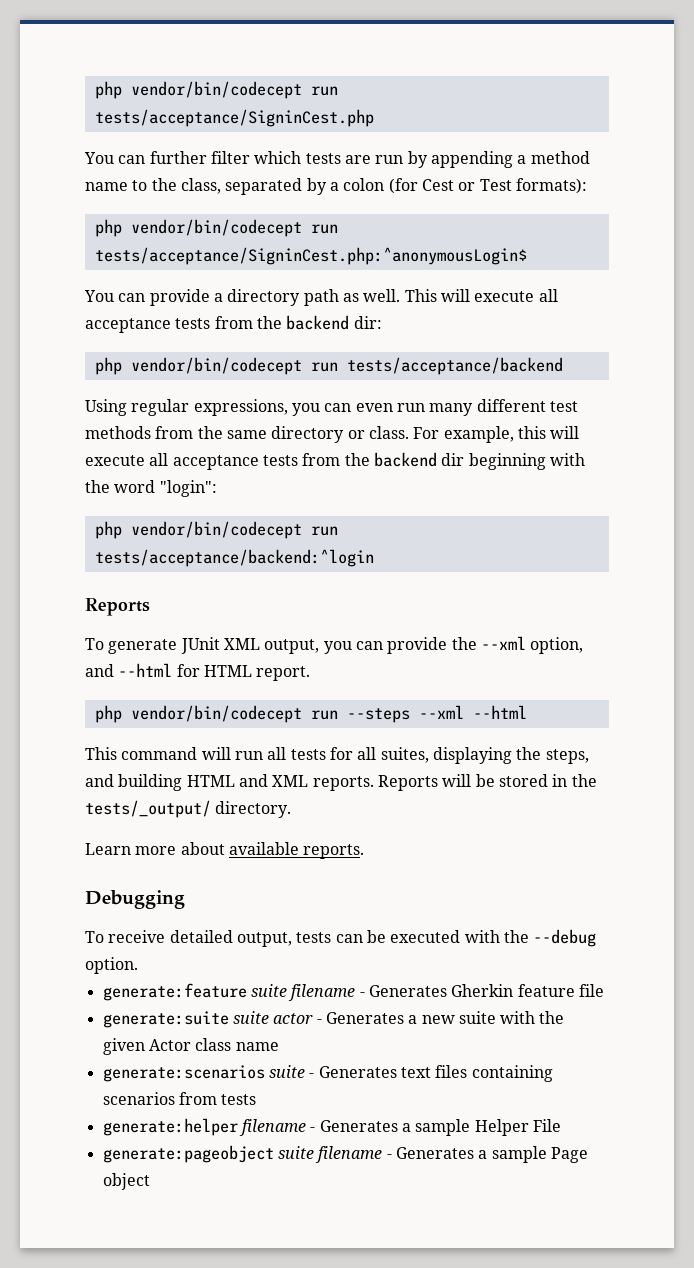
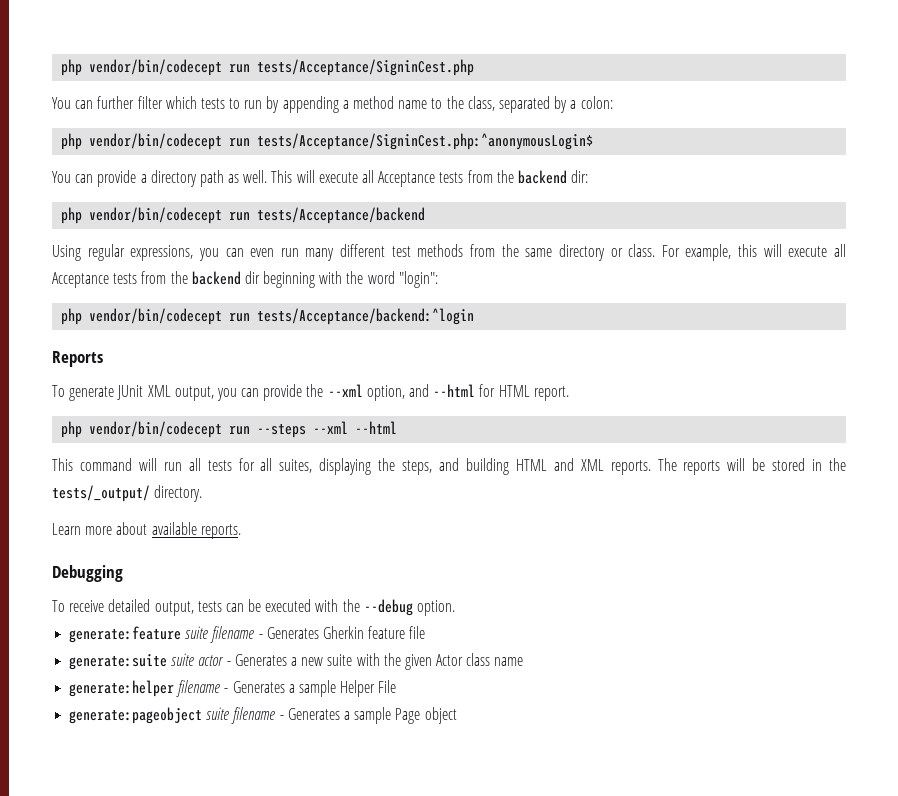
[94,81,338,99] [94,109,374,127] php vendor/bin/codecept run tests/acceptance/SigninCest.php -> [61,59,475,76] php vendor/bin/codecept run tests/Acceptance/SigninCest.php
[344,155,371,164] are -> [229,98,241,109] to
[343,178,587,194] [94,219,338,237] [94,247,527,265] colon (for Cest or Test formats): // php vendor/bin/codecept run tests/acceptance/SigninCest.php:^anonymousLogin$ -> [580,96,613,109] [61,133,594,150] colon: // php vendor/bin/codecept run tests/Acceptance/SigninCest.php:^anonymousLogin$
[85,318,171,333] acceptance -> [378,171,436,187] Acceptance
[346,357,563,375] tests/acceptance/backend -> [257,207,426,224] tests/Acceptance/backend
[172,455,259,470] acceptance -> [52,272,109,288] Acceptance
[94,549,374,567] tests/acceptance/backend:^login -> [257,308,475,325] tests/Acceptance/backend:^login
[377,775,438,791] Reports -> [657,458,721,475] The reports
[102,1065,553,1082] [102,1092,257,1105] // generate:scenarios suite - Generates text files containing scenarios from tests -> (524, 661) none

